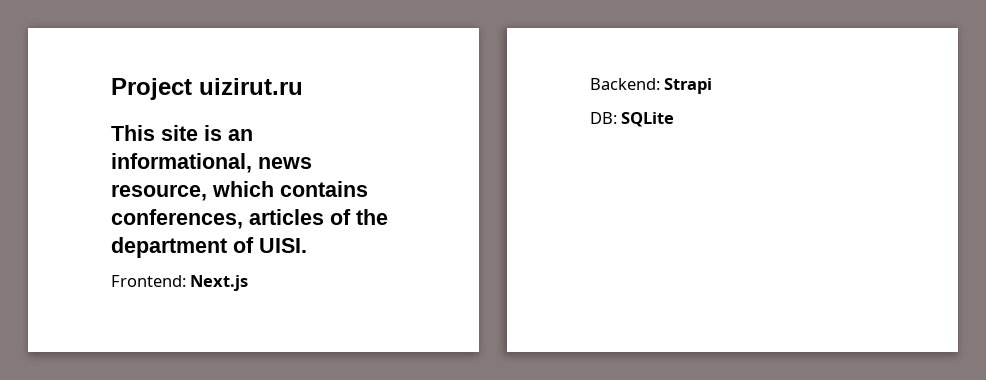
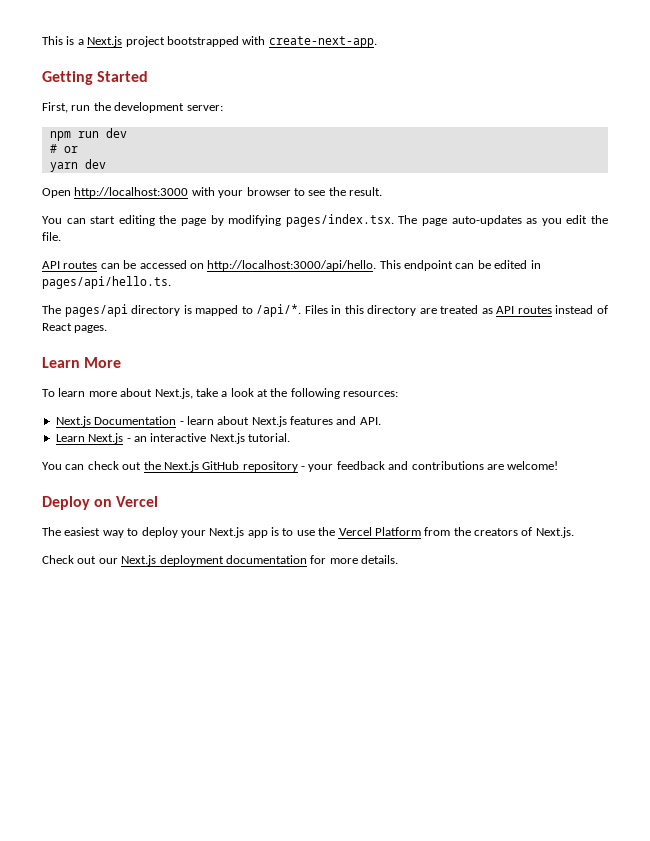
[111,78,303,100] [111,125,253,141] [111,153,312,173] [111,181,368,201] [111,209,388,229] [111,237,307,258] [111,275,249,291] [590,78,713,94] [590,112,675,127] Project uizirut.ru // This site is an informational, news resource, which contains conferences, articles of the department of UISI. // Frontend: Next.js // Backend: Strapi // DB: SQLite -> [42,36,377,48] [42,71,149,85] [42,102,223,113] [49,128,127,141] [49,144,78,153] [49,159,106,172] [42,187,382,198] [42,214,609,227] [42,232,61,241] [42,260,541,271] [42,276,171,289] [42,304,608,317] [42,323,108,333] [42,357,122,368] [42,388,399,399] [55,416,381,427] [55,433,290,444] [42,461,559,472] [42,496,159,510] [42,527,574,538] [42,555,398,566] This is a Next.js project bootstrapped with create-next-app. // Getting Started // First, run the development server: // npm run dev // # or // yarn dev // Open http://localhost:3000 with your browser to see the result. // You can start editing the page by modifying pages/index.tsx. The page auto-updates as you edit the file. // API routes can be accessed on http://localhost:3000/api/hello. This endpoint can be edited in pages/api/hello.ts. // The pages/api directory is mapped to /api/*. Files in this directory are treated as API routes instead of React pages. // Learn More // To learn more about Next.js, take a look at the following resources: // Next.js Documentation - learn about Next.js features and API. // Learn Next.js - an interactive Next.js tutorial. // You can check out the Next.js GitHub repository - your feedback and contributions are welcome! // Deploy on Vercel // The easiest way to deploy your Next.js app is to use the Vercel Platform from the creators of Next.js. // Check out our Next.js deployment documentation for more details.

